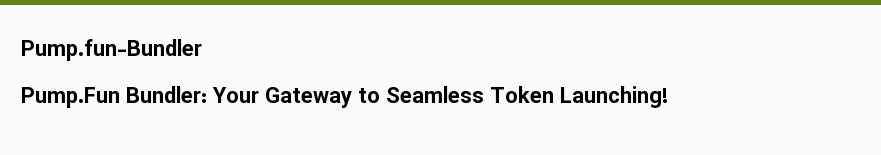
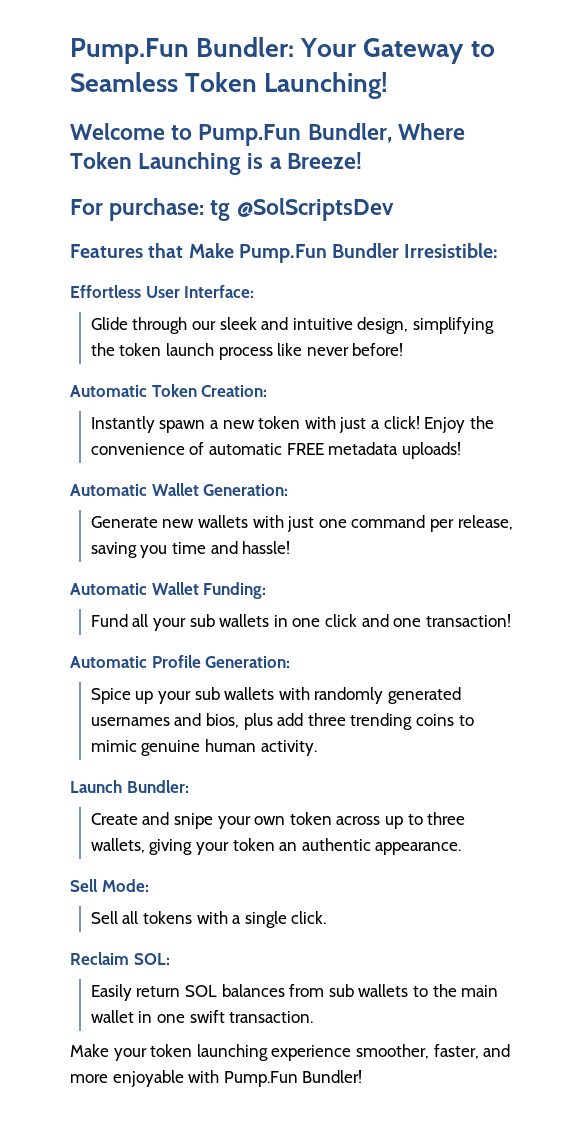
[21,39,202,61] Pump.fun-Bundler // -> (70, 51) none
(668, 97) none -> [70,123,465,146] [70,152,362,175] [70,198,394,221] [70,243,499,263] [70,285,255,298] [90,317,494,334] [90,343,404,360] [70,384,268,397] [90,416,494,433] [90,442,461,459] [70,483,289,496] [90,515,513,532] [90,541,291,558] [70,582,267,599] [90,614,511,631] [70,655,291,668] [90,687,461,704] [90,713,474,730] [90,739,317,756] [70,780,189,793] [90,812,466,829] [90,838,462,855] [70,879,149,892] [90,911,327,928] [70,952,170,965] [90,984,499,1001] [90,1010,314,1023] [70,1044,511,1061] [70,1070,363,1087] // Welcome to Pump.Fun Bundler, Where Token Launching is a Breeze! // For purchase: tg @SolScriptsDev // Features that Make Pump.Fun Bundler Irresistible: // Effortless User Interface: // Glide through our sleek and intuitive design, simplifying the token launch process like never before! // Automatic Token Creation: // Instantly spawn a new token with just a click! Enjoy the convenience of automatic FREE metadata uploads! // Automatic Wallet Generation: // Generate new wallets with just one command per release, saving you time and hassle! // Automatic Wallet Funding: // Fund all your sub wallets in one click and one transaction! // Automatic Profile Generation: // Spice up your sub wallets with randomly generated usernames and bios, plus add three trending coins to mimic genuine human activity. // Launch Bundler: // Create and snipe your own token across up to three wallets, giving your token an authentic appearance. // Sell Mode: // Sell all tokens with a single click. // Reclaim SOL: // Easily return SOL balances from sub wallets to the main wallet in one swift transaction. // Make your token launching experience smoother, faster, and more enjoyable with Pump.Fun Bundler!

